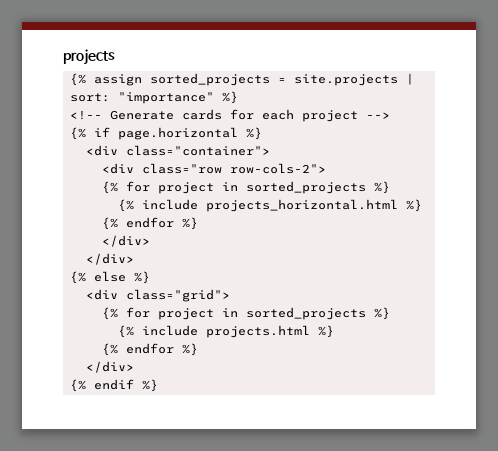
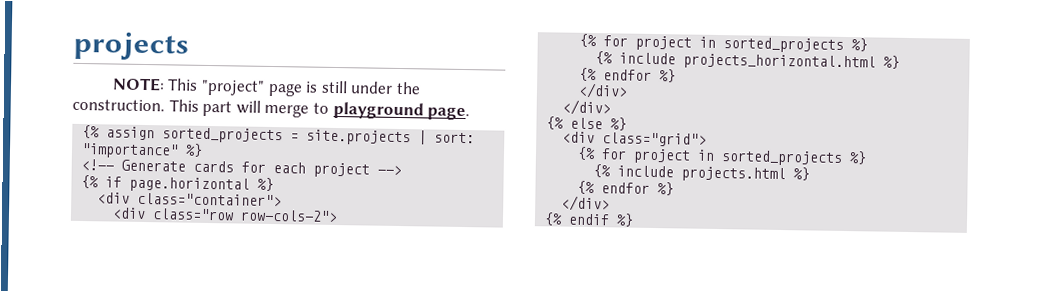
(115, 57) none -> [111,77,421,97] [72,98,471,121] // NOTE: This "project" page is still under the construction. This part will merge to playground page.

